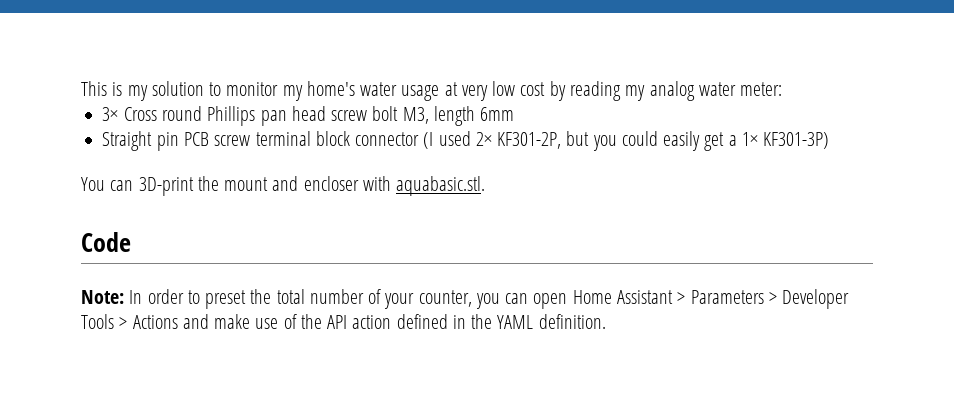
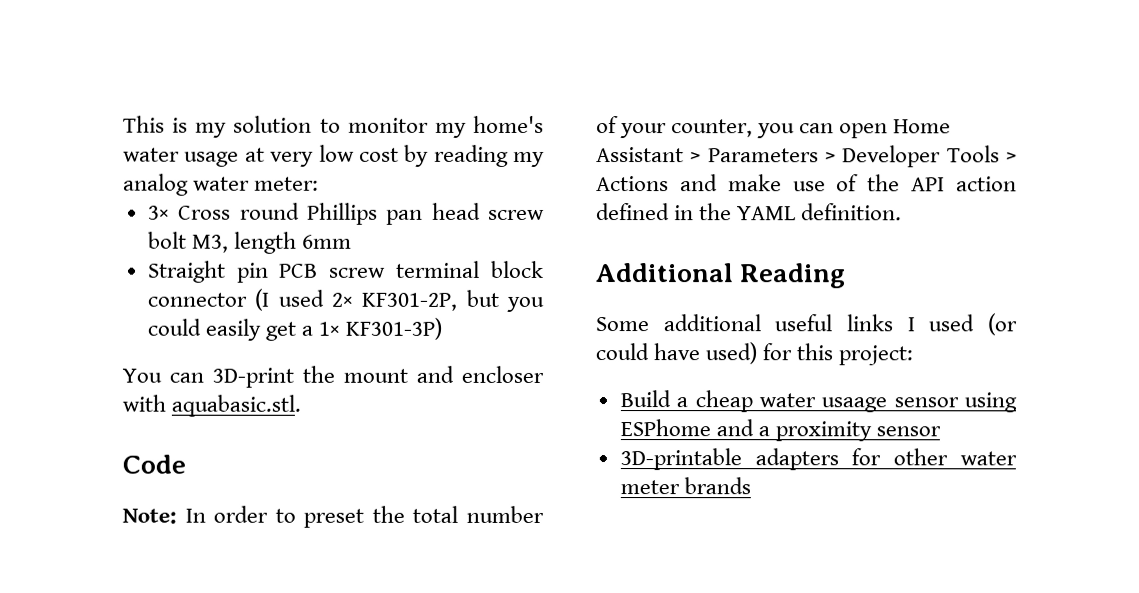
(606, 321) none -> [596,263,847,289] [595,313,1017,336] [595,342,914,366] [619,390,1017,413] [619,419,942,442] [619,448,1017,471] [619,477,751,495] // Additional Reading // Some additional useful links I used (or could have used) for this project: // Build a cheap water usaage sensor using ESPhome and a proximity sensor // 3D-printable adapters for other water meter brands

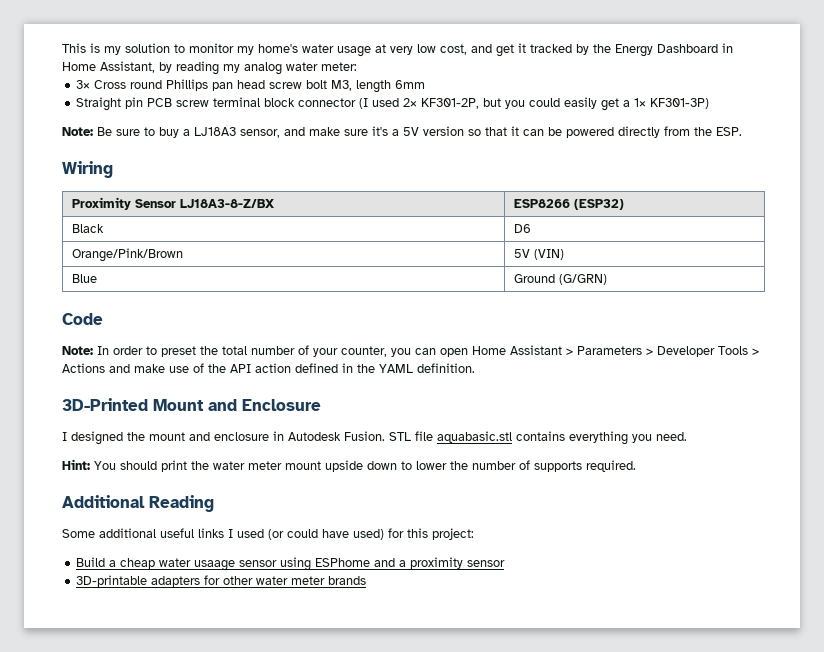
[358,147,399,162] cost -> [440,43,733,57] [62,61,155,73] cost, and get it tracked by the Energy Dashboard in Home Assistant,
[122,365,544,388] [122,394,302,417] You can 3D-print the mount and encloser with aquabasic.stl. -> [62,126,742,138] [62,161,113,178] [72,197,275,210] [514,199,625,210] [72,224,105,233] [514,224,532,233] [72,248,184,262] [514,249,565,260] [72,274,98,283] [514,274,608,285] Note: Be sure to buy a LJ18A3 sensor, and make sure it's a 5V version so that it can be powered directly from the ESP. // Wiring // Proximity Sensor LJ18A3-8-Z/BX | ESP8266 (ESP32) // Black | D6 // Orange/Pink/Brown | 5V (VIN) // Blue | Ground (G/GRN)
(903, 212) none -> [62,398,321,411] [62,431,687,445] [62,459,636,472] // 3D-Printed Mount and Enclosure // I designed the mount and enclosure in Autodesk Fusion. STL file aquabasic.stl contains everything you need. // Hint: You should print the water meter mount upside down to lower the number of supports required.

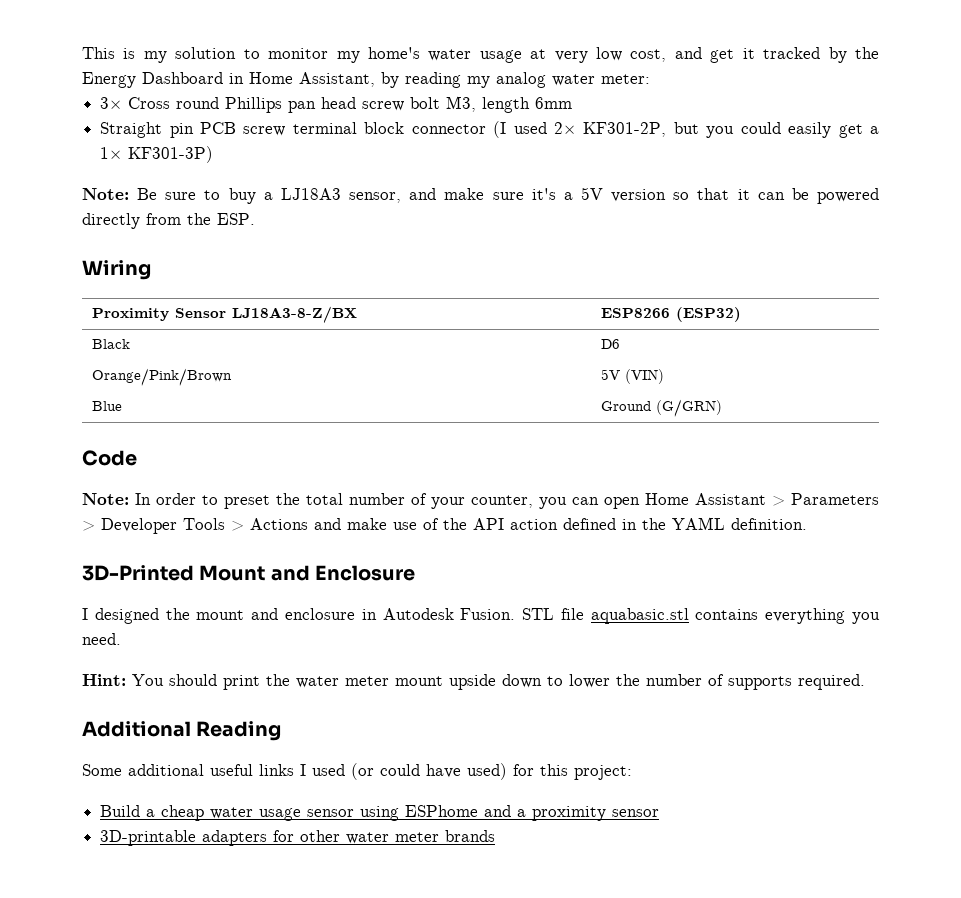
[194,560,236,571] usaage -> [259,808,302,821] usage

